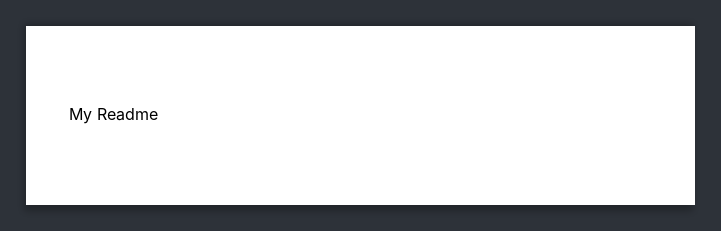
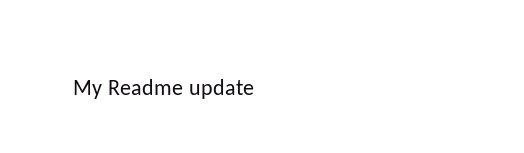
(158, 114) none -> [188,79,254,99] update

